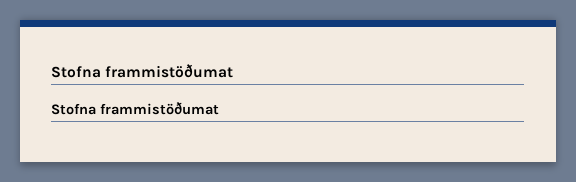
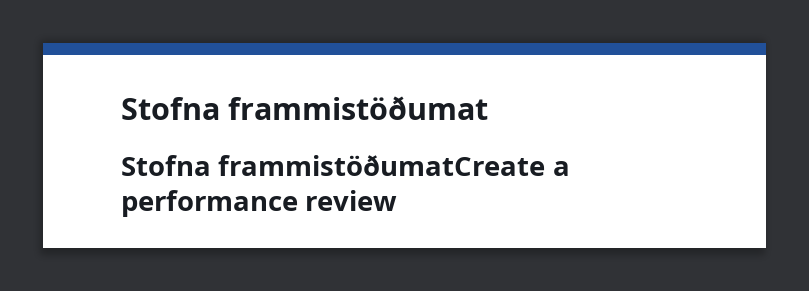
[100,102,219,115] frammistöðumat -> [218,155,570,176] [121,190,398,217] frammistöðumatCreate a performance review

